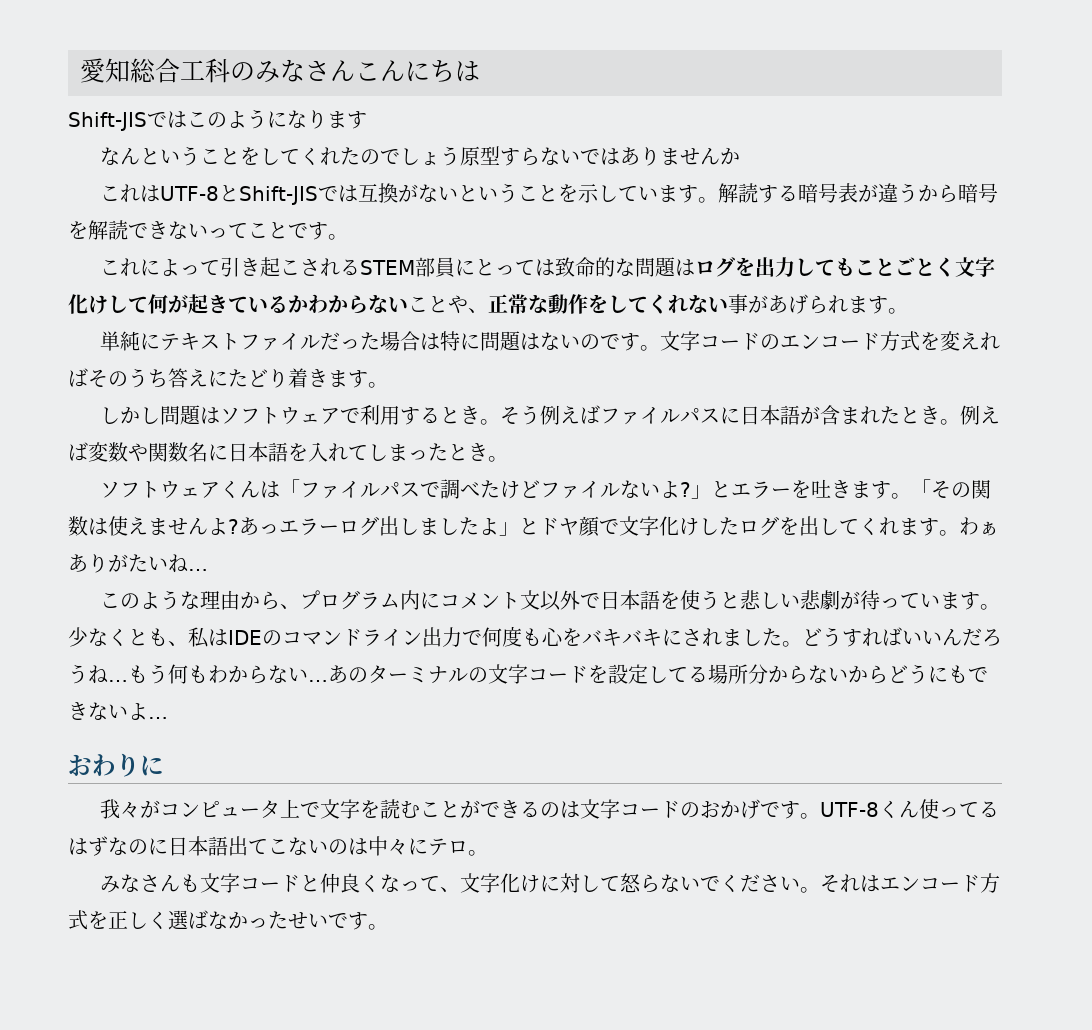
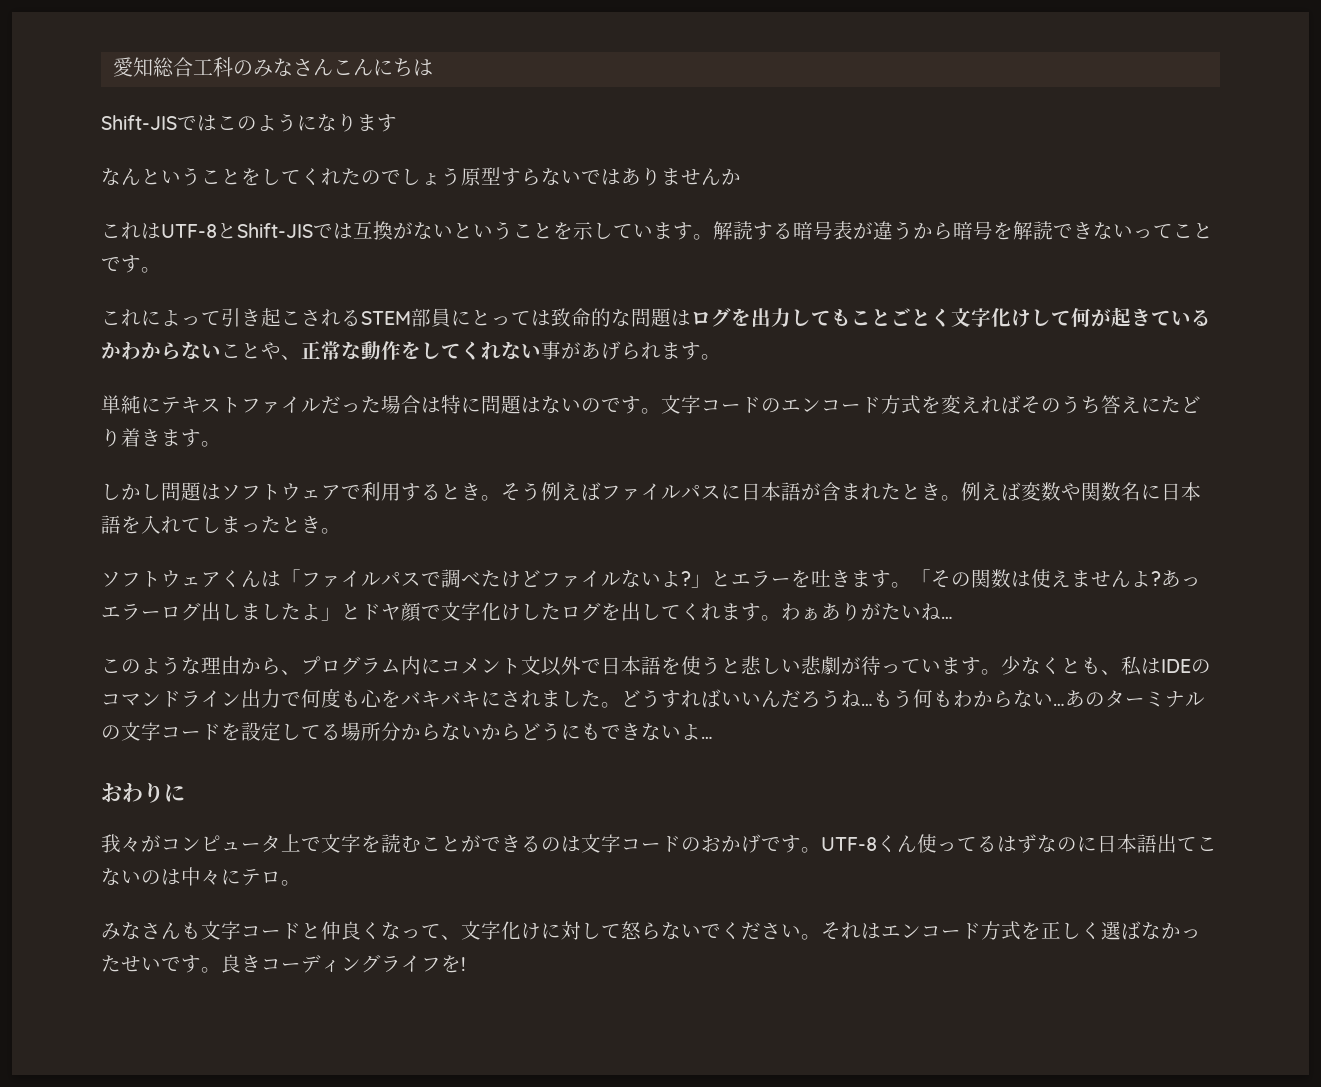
(388, 927) none -> [221,954,466,973] 良きコーディングライフを!

